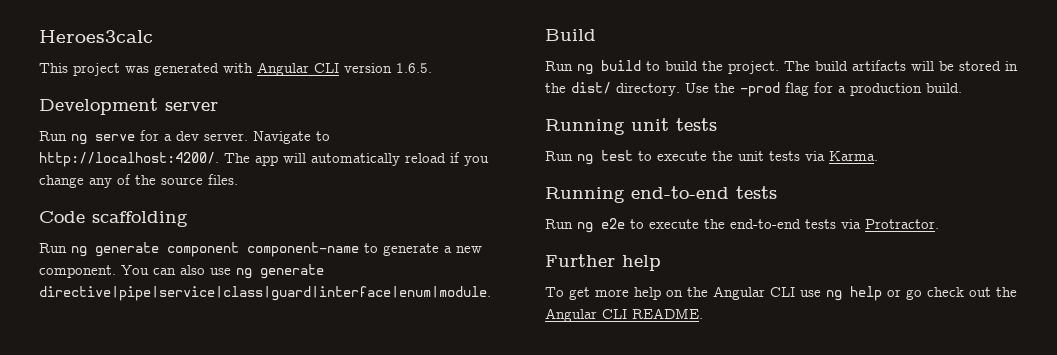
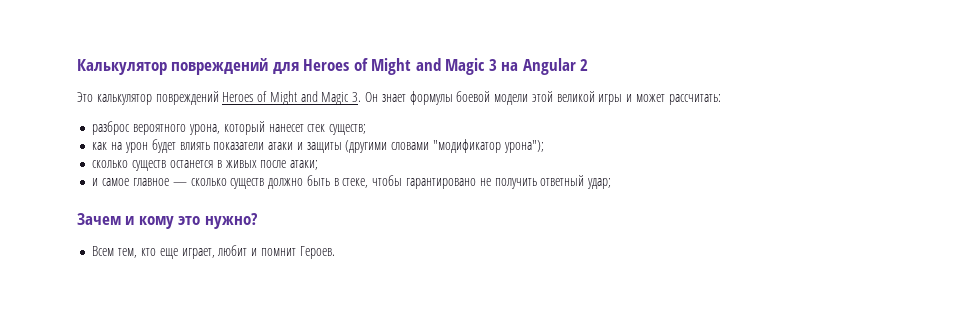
[39,30,153,43] [39,62,432,76] [39,98,218,115] [39,130,330,145] [39,152,489,167] [39,174,238,188] [39,211,188,227] [39,242,482,257] [39,264,324,279] [39,286,491,301] [545,29,596,41] [545,60,1018,75] [545,82,962,97] [545,118,717,135] [545,150,878,165] [545,186,777,203] [545,218,939,233] [545,254,661,271] [545,286,1017,301] [545,308,703,322] Heroes3calc // This project was generated with Angular CLI version 1.6.5. // Development server // Run ng serve for a dev server. Navigate to http://localhost:4200/. The app will automatically reload if you change any of the source files. // Code scaffolding // Run ng generate component component-name to generate a new component. You can also use ng generate directive|pipe|service|class|guard|interface|enum|module. // Build // Run ng build to build the project. The build artifacts will be stored in the dist/ directory. Use the -prod flag for a production build. // Running unit tests // Run ng test to execute the unit tests via Karma. // Running end-to-end tests // Run ng e2e to execute the end-to-end tests via Protractor. // Further help // To get more help on the Angular CLI use ng help or go check out the Angular CLI README. -> [77,58,589,75] [77,91,721,105] [92,121,367,135] [92,139,544,153] [92,160,319,171] [92,175,612,189] [77,213,258,229] [92,245,335,259] Калькулятор повреждений для Heroes of Might and Magic 3 на Angular 2 // Это калькулятор повреждений Heroes of Might and Magic 3. Он знает формулы боевой модели этой великой игры и может рассчитать: // разброс вероятного урона, который нанесет стек существ; // как на урон будет влиять показатели атаки и защиты (другими словами "модификатор урона"); // сколько существ останется в живых после атаки; // и самое главное — сколько существ должно быть в стеке, чтобы гарантировано не получить ответный удар; // Зачем и кому это нужно? // Всем тем, кто еще играет, любит и помнит Героев.

